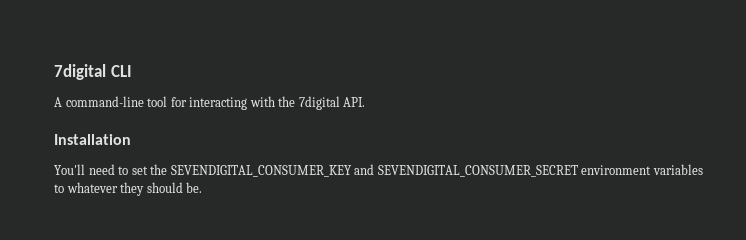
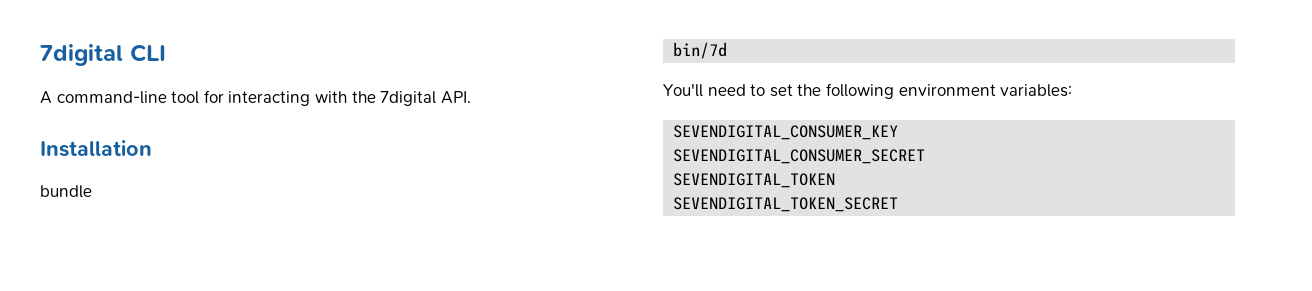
(131, 139) none -> [40,185,92,198] [673,42,728,59] // bundle // bin/7d
(168, 169) none -> [825,83,1073,99] following environment variables: //
[354,164,375,175] and -> (899, 132) //
[581,164,703,175] [54,182,203,196] environment variables to whatever they should be. -> [673,173,836,188] [673,197,899,212] // SEVENDIGITAL_TOKEN // SEVENDIGITAL_TOKEN_SECRET

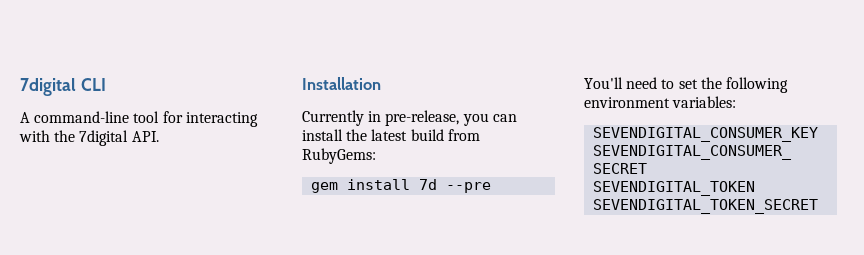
[40,185,92,198] [673,42,728,59] bundle // bin/7d -> [302,110,517,126] [302,129,480,141] [302,148,376,164] [311,179,492,193] Currently in pre-release, you can install the latest build from RubyGems: // gem install 7d --pre

